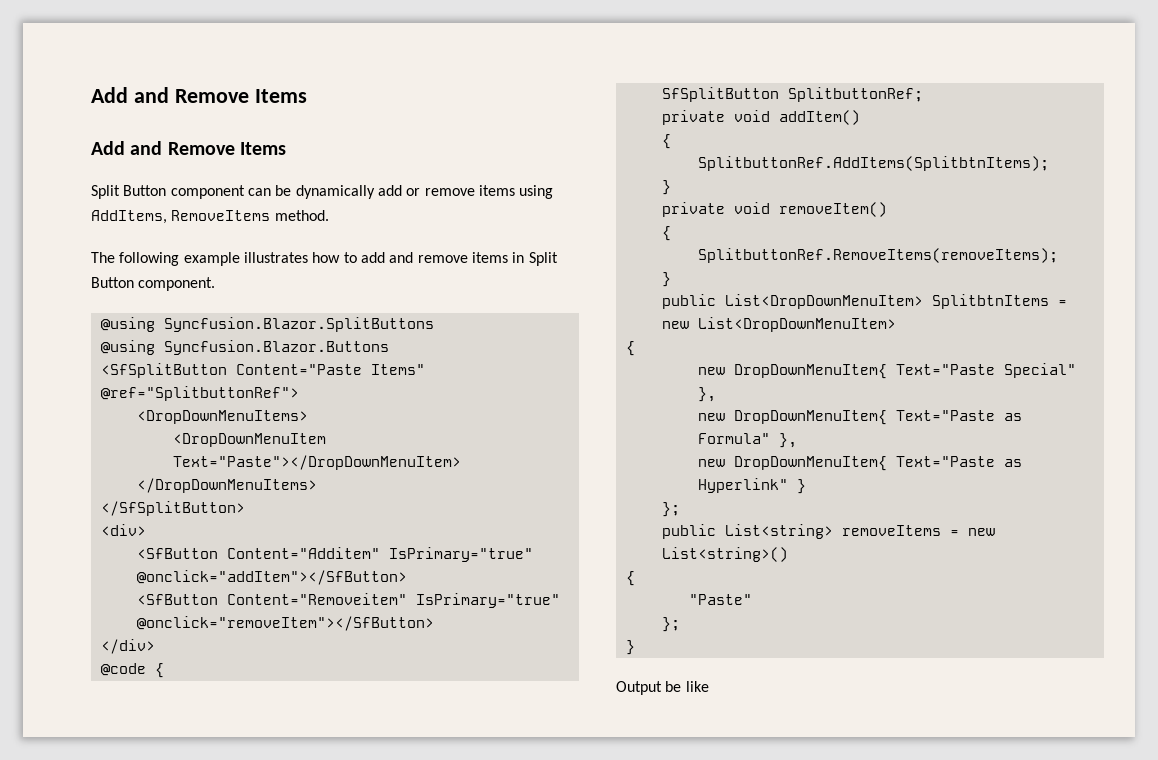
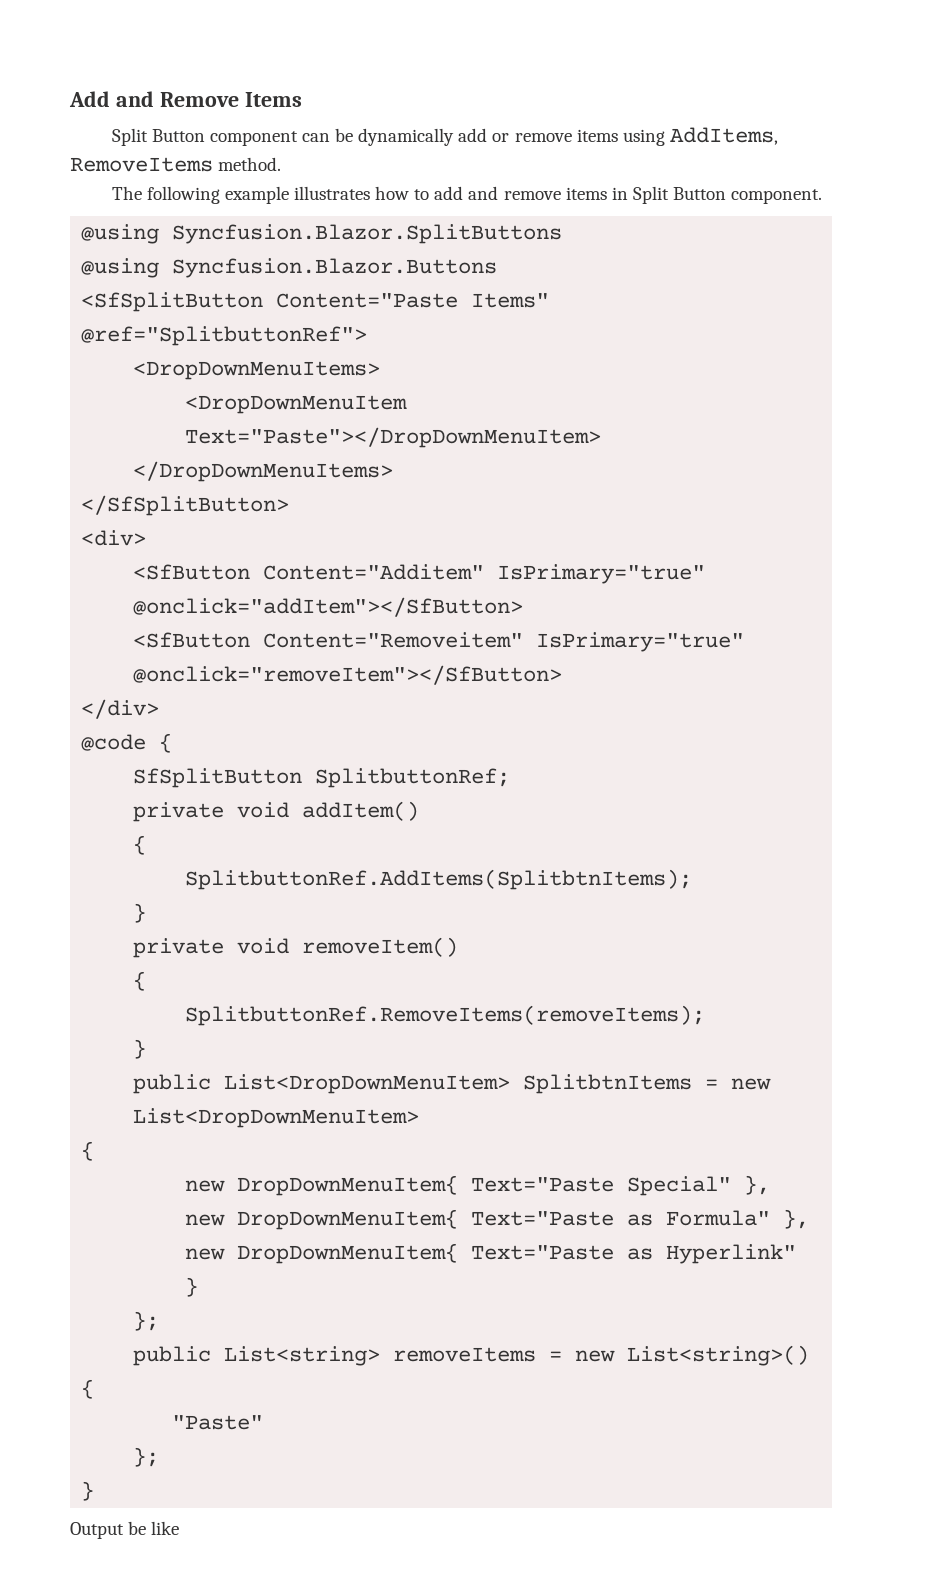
[91,87,307,103] [91,141,287,155] Add and Remove Items // Add and Remove Items -> [69,91,302,107] Add and Remove Items

